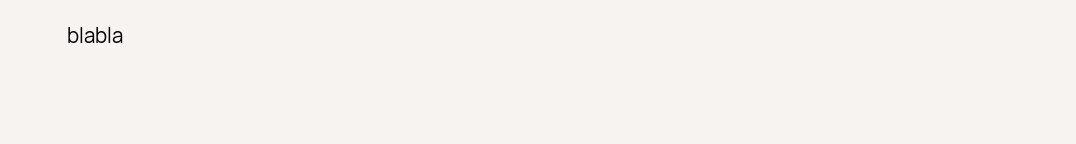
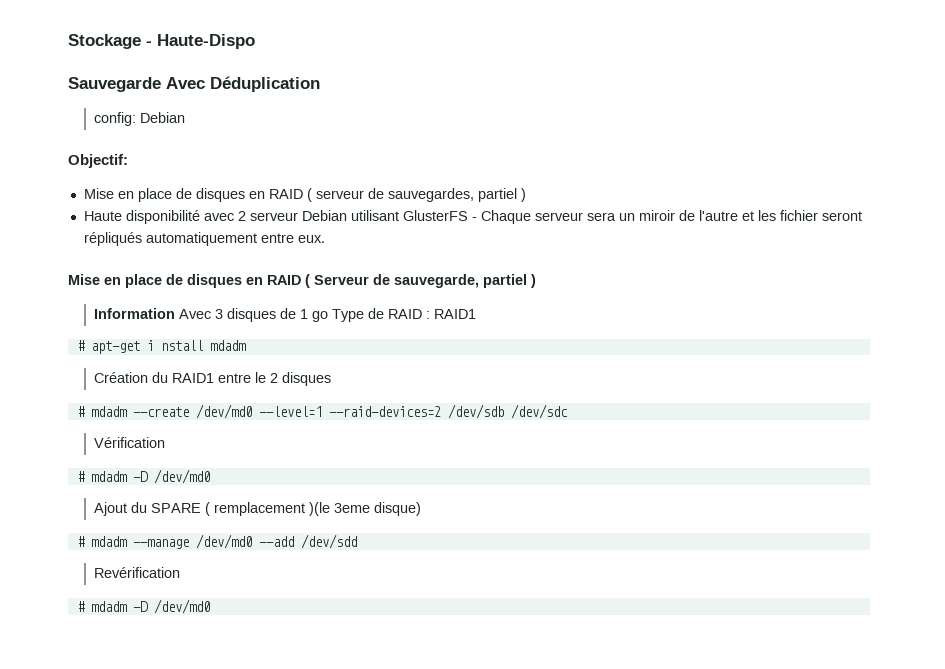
[67,27,123,43] blabla -> [68,34,255,49] [68,76,320,92] [93,112,185,126] [68,154,128,168] [83,188,526,202] [83,210,862,224] [83,232,325,246] [68,274,536,288] [93,308,476,322] [76,340,246,354] [93,372,331,386] [76,404,568,419] [93,437,165,448] [76,469,210,484] [93,502,421,516] [76,534,357,549] [93,567,180,578] [76,599,210,614] Stockage - Haute-Dispo // Sauvegarde Avec Déduplication // config: Debian // Objectif: // Mise en place de disques en RAID ( serveur de sauvegardes, partiel ) // Haute disponibilité avec 2 serveur Debian utilisant GlusterFS - Chaque serveur sera un miroir de l'autre et les fichier seront répliqués automatiquement entre eux. // Mise en place de disques en RAID ( Serveur de sauvegarde, partiel ) // Information Avec 3 disques de 1 go Type de RAID : RAID1 // # apt-get i nstall mdadm // Création du RAID1 entre le 2 disques // # mdadm --create /dev/md0 --level=1 --raid-devices=2 /dev/sdb /dev/sdc // Vérification // # mdadm -D /dev/md0 // Ajout du SPARE ( remplacement )(le 3eme disque) // # mdadm --manage /dev/md0 --add /dev/sdd // Revérification // # mdadm -D /dev/md0

